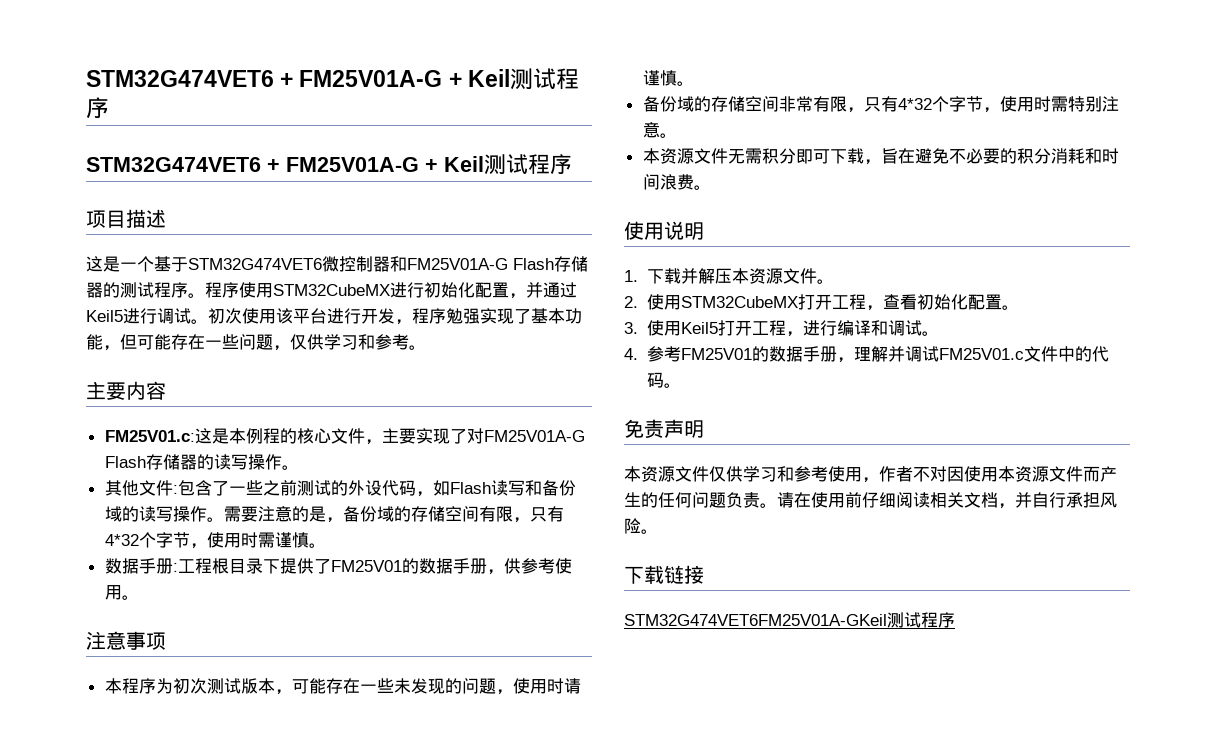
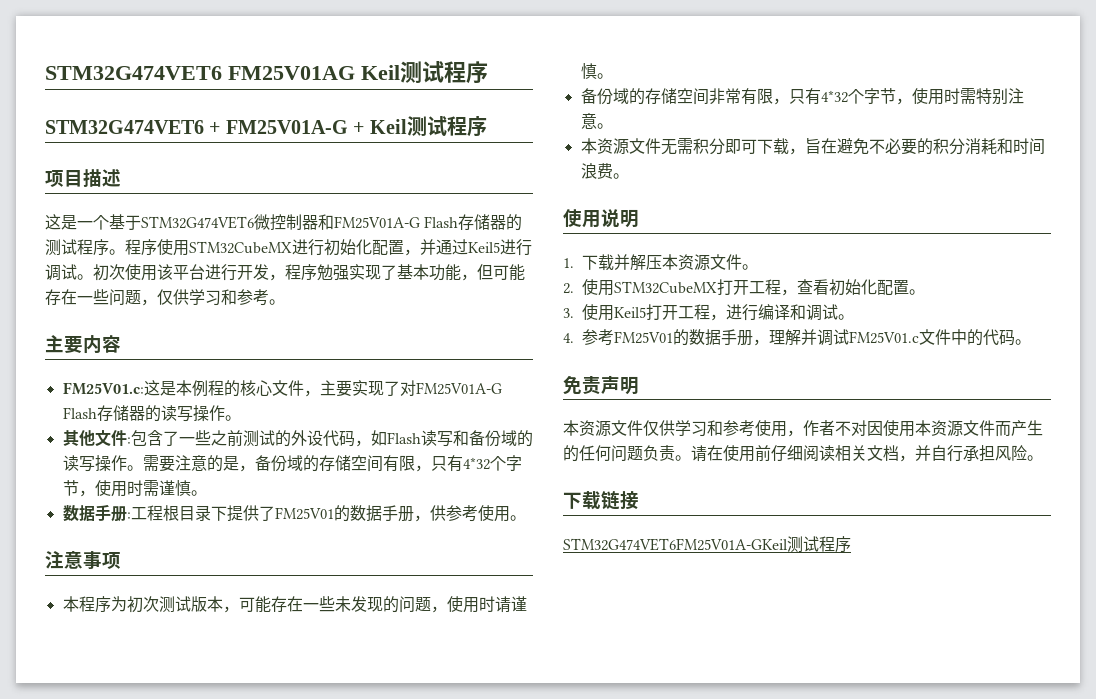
[86,70,462,87] STM32G474VET6 + FM25V01A-G + -> [45,66,355,80] STM32G474VET6 FM25V01AG

